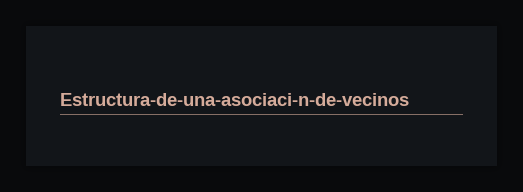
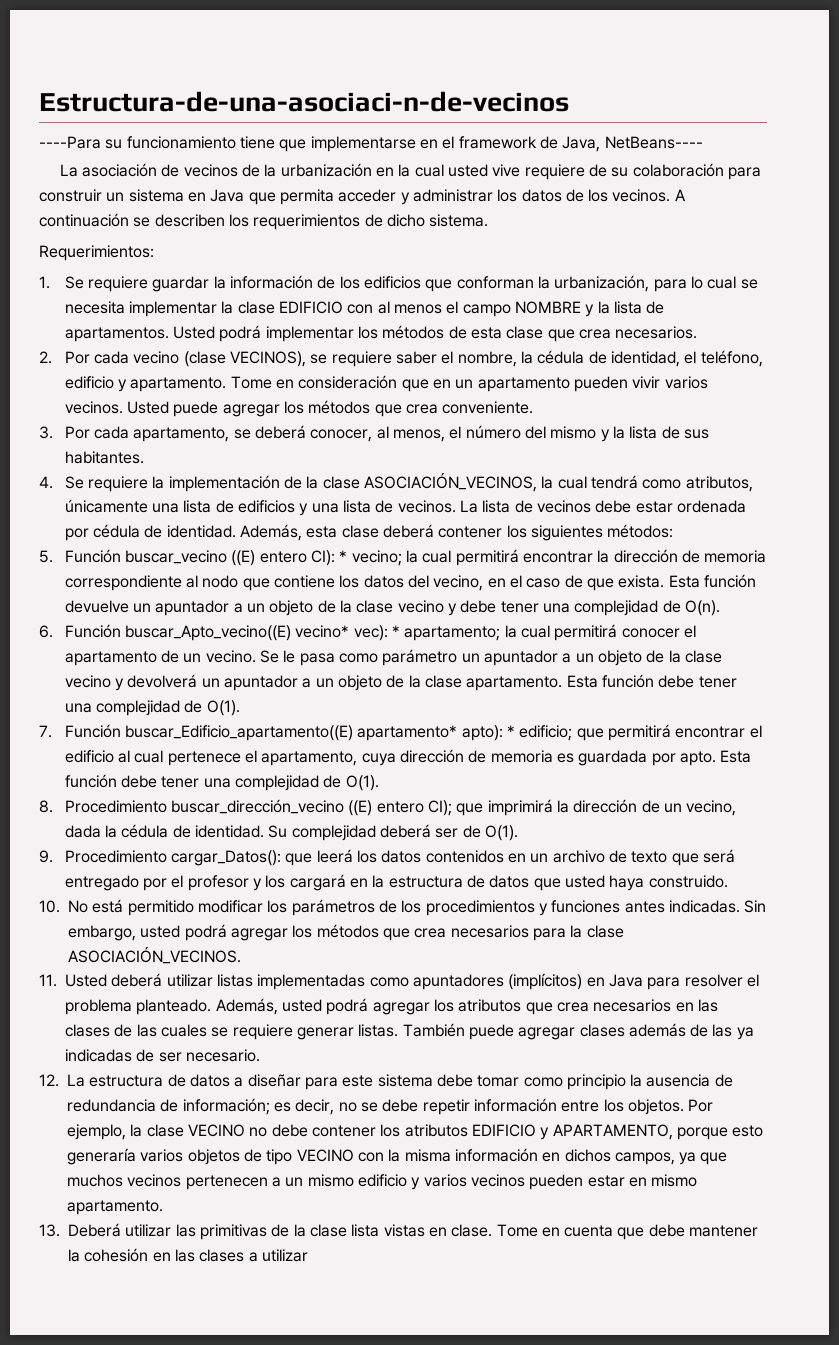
(409, 99) none -> [39,136,703,152] [59,163,761,180] [39,189,686,205] [39,213,489,230] [39,245,154,261] [39,275,758,292] [64,301,665,317] [64,325,698,342] [39,350,763,367] [64,375,708,392] [64,400,534,417] [39,425,709,442] [64,451,144,464] [39,472,753,492] [64,499,746,516] [64,524,674,541] [39,549,767,566] [64,574,756,591] [64,600,720,616] [39,624,697,641] [64,649,722,666] [64,674,737,691] [64,700,240,716] [39,724,762,741] [64,749,752,766] [64,774,379,791] [39,799,737,816] [64,824,519,841] [39,849,735,866] [64,874,728,891] [39,899,767,916] [68,924,624,941] [68,946,241,964] [39,973,759,990] [65,998,718,1015] [65,1023,754,1040] [65,1049,260,1062] [39,1074,733,1090] [67,1098,714,1115] [67,1124,764,1140] [67,1148,728,1165] [67,1174,698,1190] [67,1200,163,1215] [39,1223,759,1240] [68,1248,308,1262] // ----Para su funcionamiento tiene que implementarse en el framework de Java, NetBeans---- // La asociación de vecinos de la urbanización en la cual usted vive requiere de su colaboración para construir un sistema en Java que permita acceder y administrar los datos de los vecinos. A continuación se describen los requerimientos de dicho sistema. // Requerimientos: // 1. Se requiere guardar la información de los edificios que conforman la urbanización, para lo cual se necesita implementar la clase EDIFICIO con al menos el campo NOMBRE y la lista de apartamentos. Usted podrá implementar los métodos de esta clase que crea necesarios. // 2. Por cada vecino (clase VECINOS), se requiere saber el nombre, la cédula de identidad, el teléfono, edificio y apartamento. Tome en consideración que en un apartamento pueden vivir varios vecinos. Usted puede agregar los métodos que crea conveniente. // 3. Por cada apartamento, se deberá conocer, al menos, el número del mismo y la lista de sus habitantes. // 4. Se requiere la implementación de la clase ASOCIACIÓN_VECINOS, la cual tendrá como atributos, únicamente una lista de edificios y una lista de vecinos. La lista de vecinos debe estar ordenada por cédula de identidad. Además, esta clase deberá contener los siguientes métodos: // 5. Función buscar_vecino ((E) entero CI): * vecino; la cual permitirá encontrar la dirección de memoria correspondiente al nodo que contiene los datos del vecino, en el caso de que exista. Esta función devuelve un apuntador a un objeto de la clase vecino y debe tener una complejidad de O(n). // 6. Función buscar_Apto_vecino((E) vecino* vec): * apartamento; la cual permitirá conocer el apartamento de un vecino. Se le pasa como parámetro un apuntador a un objeto de la clase vecino y devolverá un apuntador a un objeto de la clase apartamento. Esta función debe tener una complejidad de O(1). // 7. Función buscar_Edificio_apartamento((E) apartamento* apto): * edificio; que permitirá encontrar el edificio al cual pertenece el apartamento, cuya dirección de memoria es guardada por apto. Esta función debe tener una complejidad de O(1). // 8. Procedimiento buscar_dirección_vecino ((E) entero CI); que imprimirá la dirección de un vecino, dada la cédula de identidad. Su complejidad deberá ser de O(1). // 9. Procedimiento cargar_Datos(): que leerá los datos contenidos en un archivo de texto que será entregado por el profesor y los cargará en la estructura de datos que usted haya construido. // 10. No está permitido modificar los parámetros de los procedimientos y funciones antes indicadas. Sin embargo, usted podrá agregar los métodos que crea necesarios para la clase ASOCIACIÓN_VECINOS. // 11. Usted deberá utilizar listas implementadas como apuntadores (implícitos) en Java para resolver el problema planteado. Además, usted podrá agregar los atributos que crea necesarios en las clases de las cuales se requiere generar listas. También puede agregar clases además de las ya indicadas de ser necesario. // 12. La estructura de datos a diseñar para este sistema debe tomar como principio la ausencia de redundancia de información; es decir, no se debe repetir información entre los objetos. Por ejemplo, la clase VECINO no debe contener los atributos EDIFICIO y APARTAMENTO, porque esto generaría varios objetos de tipo VECINO con la misma información en dichos campos, ya que muchos vecinos pertenecen a un mismo edificio y varios vecinos pueden estar en mismo apartamento. // 13. Deberá utilizar las primitivas de la clase lista vistas en clase. Tome en cuenta que debe mantener la cohesión en las clases a utilizar

